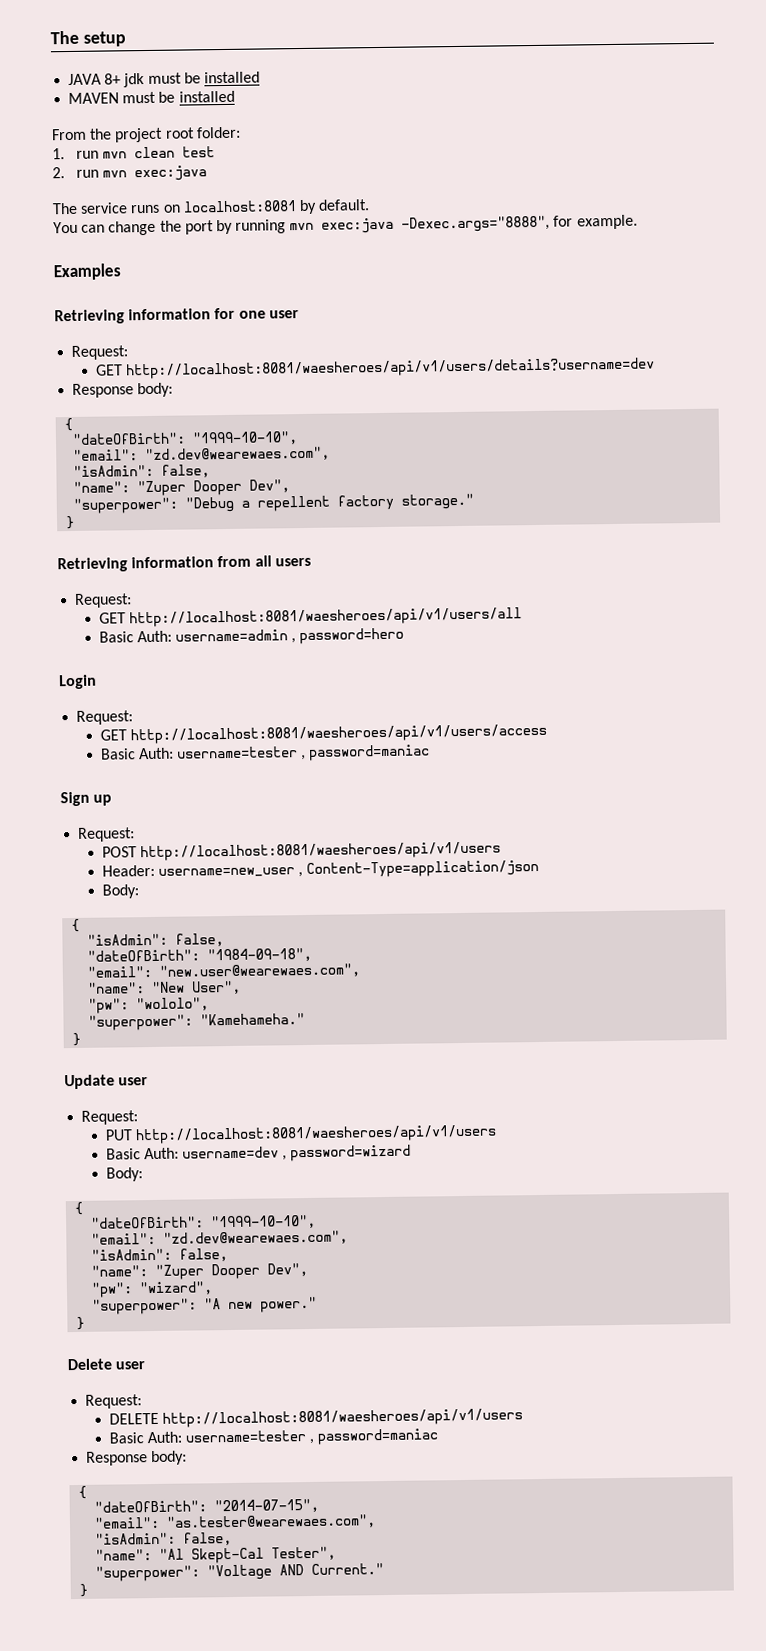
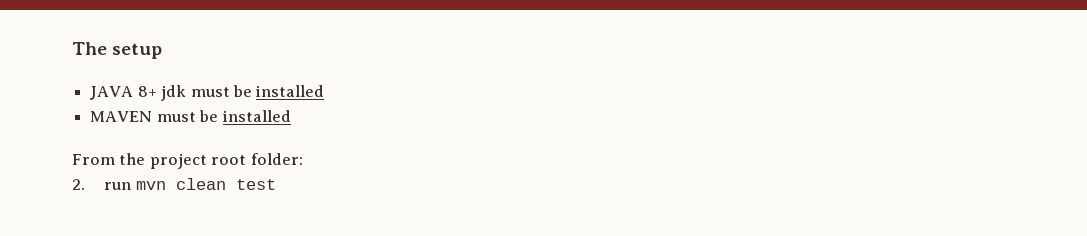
[52,148,65,160] 1. -> [72,179,85,190] 2.
[52,165,207,182] [52,199,371,215] [53,214,638,236] [53,263,121,281] [54,307,299,325] [71,345,129,360] [95,357,655,380] [72,382,174,398] [64,417,74,432] [72,431,299,446] [73,446,331,463] [73,464,211,478] [73,479,291,497] [73,493,475,514] [65,515,76,530] [57,555,311,573] [74,593,133,608] [98,607,522,628] [98,627,405,645] [59,674,97,690] [76,710,134,725] [99,723,547,745] [99,744,431,761] [60,791,113,807] [78,827,136,842] [101,841,501,862] [101,859,540,878] [101,884,139,899] [71,918,81,933] [87,933,225,947] [87,947,313,963] [87,963,361,979] [88,980,242,995] [88,997,210,1014] [88,1013,306,1031] [72,1032,82,1047] [64,1074,149,1090] [81,1110,139,1125] [104,1124,497,1145] [105,1144,412,1162] [105,1167,143,1182] [74,1201,85,1216] [91,1214,317,1230] [91,1230,349,1246] [91,1248,229,1262] [91,1262,309,1280] [91,1281,214,1298] [92,1296,318,1315] [76,1316,86,1331] [67,1358,147,1371] [85,1394,143,1409] [108,1408,523,1428] [108,1428,439,1445] [86,1450,188,1466] [78,1485,88,1499] [94,1498,320,1514] [94,1514,377,1530] [95,1532,233,1546] [95,1546,337,1564] [95,1563,385,1582] [79,1583,89,1597] // 2. run mvn exec:java // The service runs on localhost:8081 by default. // You can change the port by running mvn exec:java -Dexec.args="8888", for example. // Examples // Retrieving information for one user // Request: // GET http://localhost:8081/waesheroes/api/v1/users/details?username=dev // Response body: // { // "dateOfBirth": "1999-10-10", // "email": "zd.dev@wearewaes.com", // "isAdmin": false, // "name": "Zuper Dooper Dev", // "superpower": "Debug a repellent factory storage." // } // Retrieving information from all users // Request: // GET http://localhost:8081/waesheroes/api/v1/users/all // Basic Auth: username=admin , password=hero // Login // Request: // GET http://localhost:8081/waesheroes/api/v1/users/access // Basic Auth: username=tester , password=maniac // Sign up // Request: // POST http://localhost:8081/waesheroes/api/v1/users // Header: username=new_user , Content-Type=application/json // Body: // { // "isAdmin": false, // "dateOfBirth": "1984-09-18", // "email": "new.user@wearewaes.com", // "name": "New User", // "pw": "wololo", // "superpower": "Kamehameha." // } // Update user // Request: // PUT http://localhost:8081/waesheroes/api/v1/users // Basic Auth: username=dev , password=wizard // Body: // { // "dateOfBirth": "1999-10-10", // "email": "zd.dev@wearewaes.com", // "isAdmin": false, // "name": "Zuper Dooper Dev", // "pw": "wizard", // "superpower": "A new power." // } // Delete user // Request: // DELETE http://localhost:8081/waesheroes/api/v1/users // Basic Auth: username=tester , password=maniac // Response body: // { // "dateOfBirth": "2014-07-15", // "email": "as.tester@wearewaes.com", // "isAdmin": false, // "name": "Al Skept-Cal Tester", // "superpower": "Voltage AND Current." // } -> (276, 184) none

